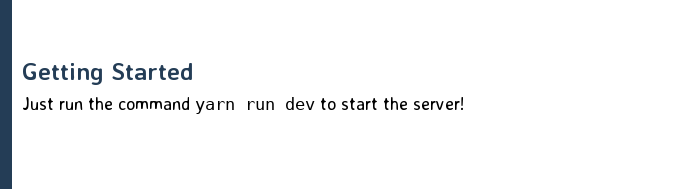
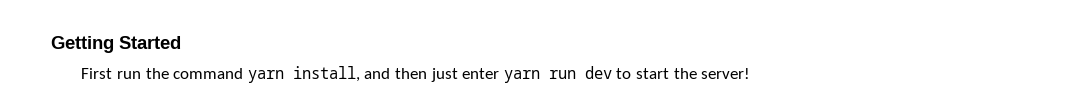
[22,97,54,110] Just -> [81,68,113,79] First
(235, 107) none -> [292,66,540,83] install, and then just enter yarn

